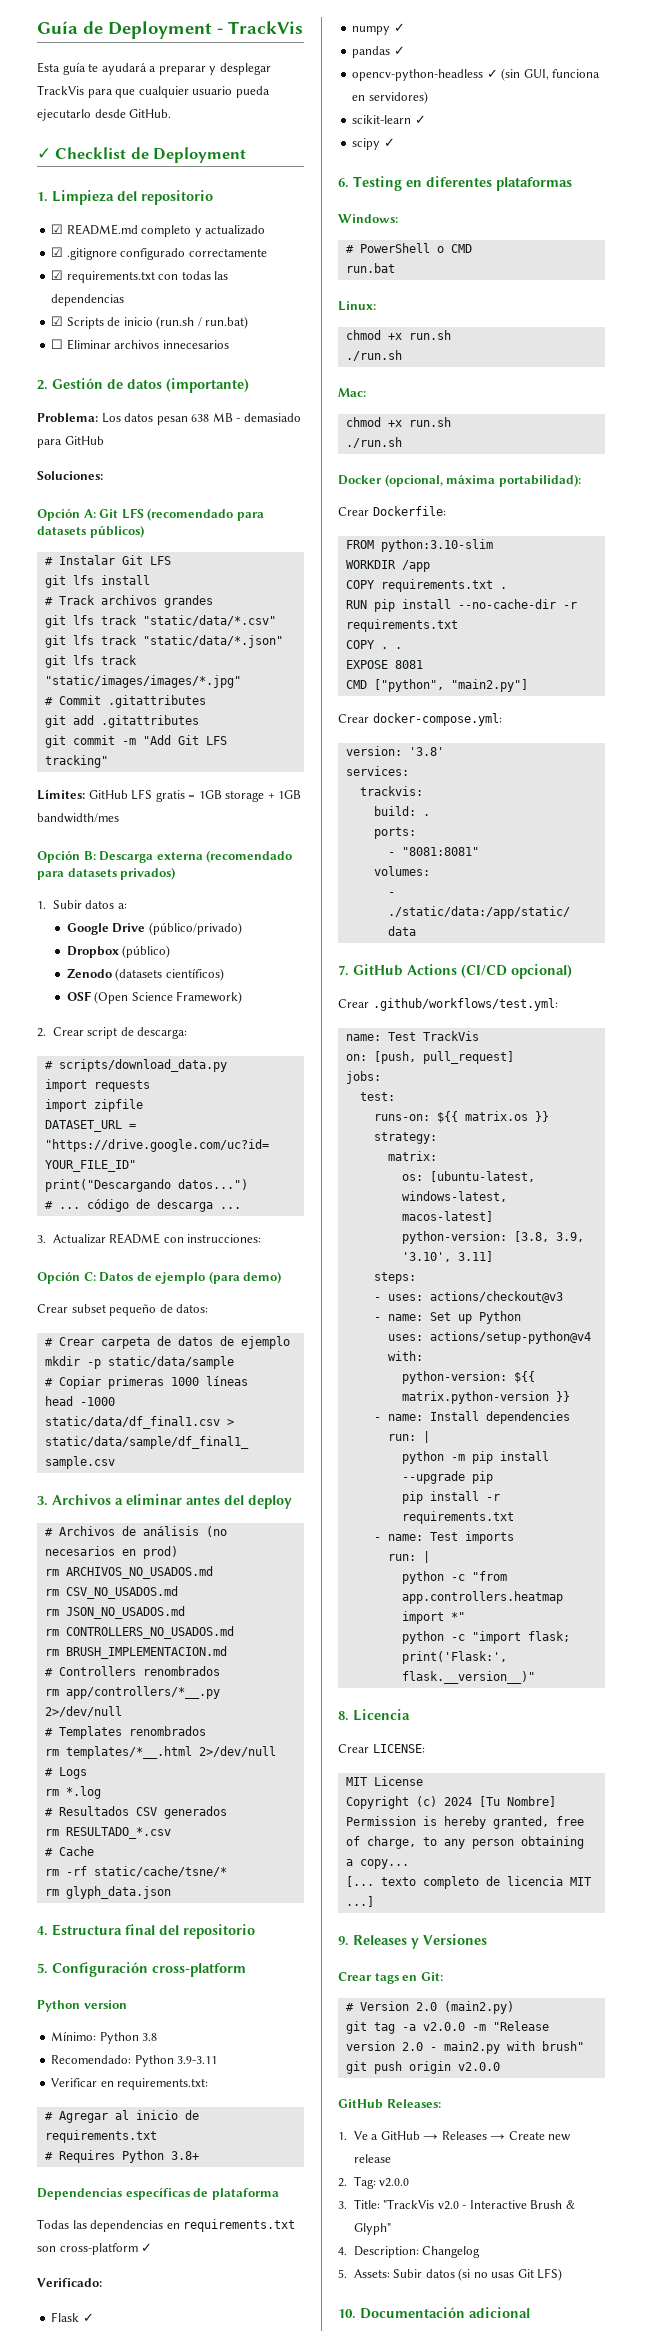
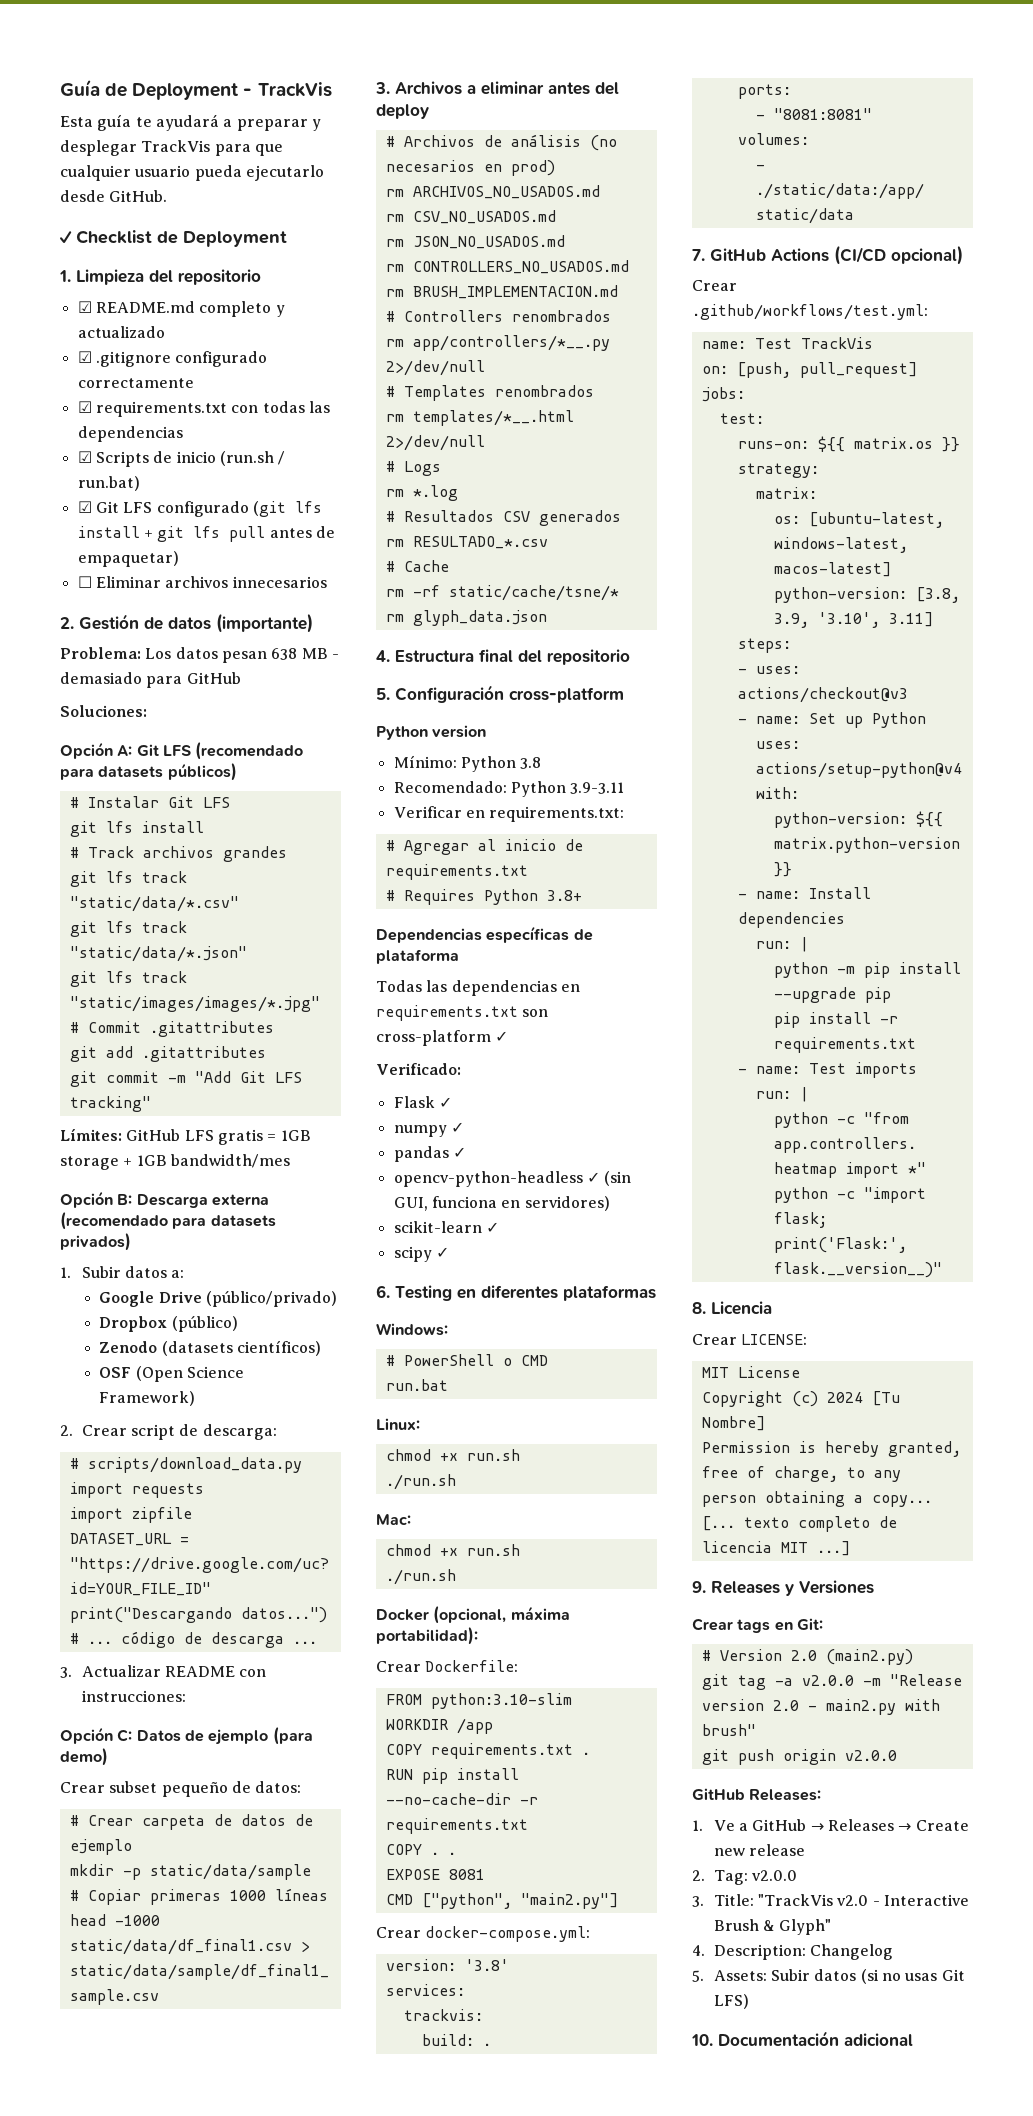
(249, 322) none -> [77,501,322,517] [77,526,335,542] [77,551,179,567] // ☑ Git LFS configurado (git lfs install + git lfs pull antes de empaquetar)

